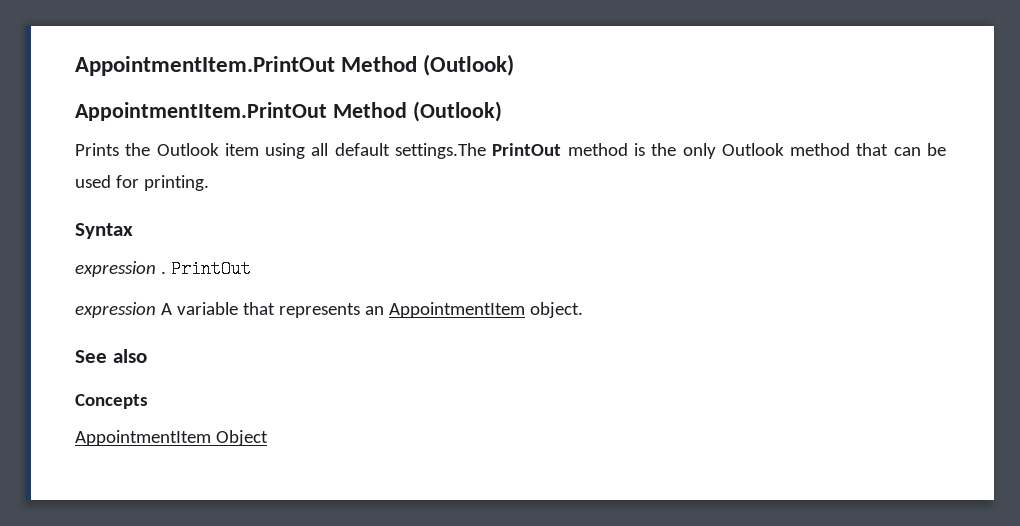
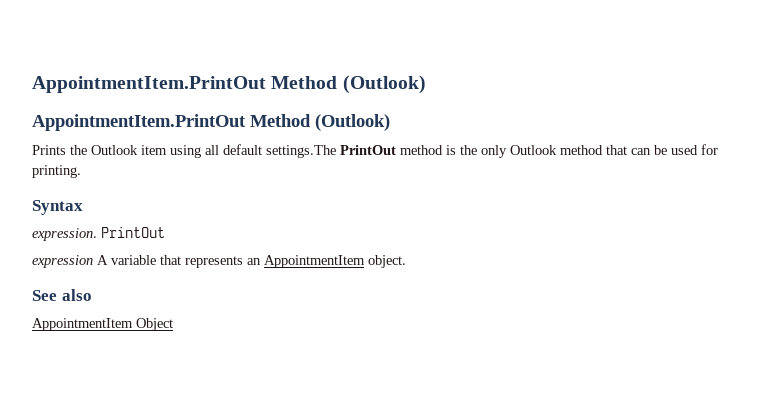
[75,261,166,277] expression . -> [32,228,97,241] expression.
[75,394,148,409] // Concepts -> (92, 295) none

